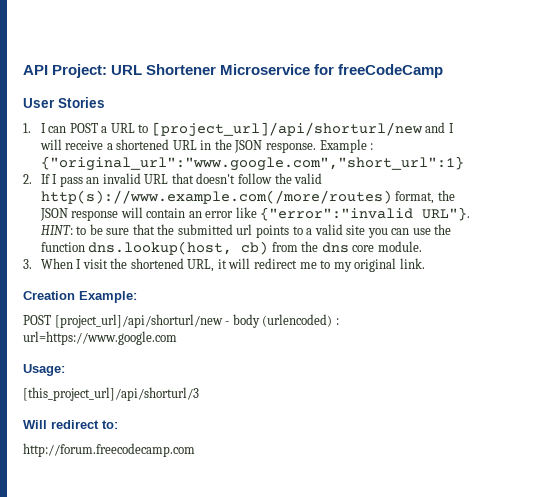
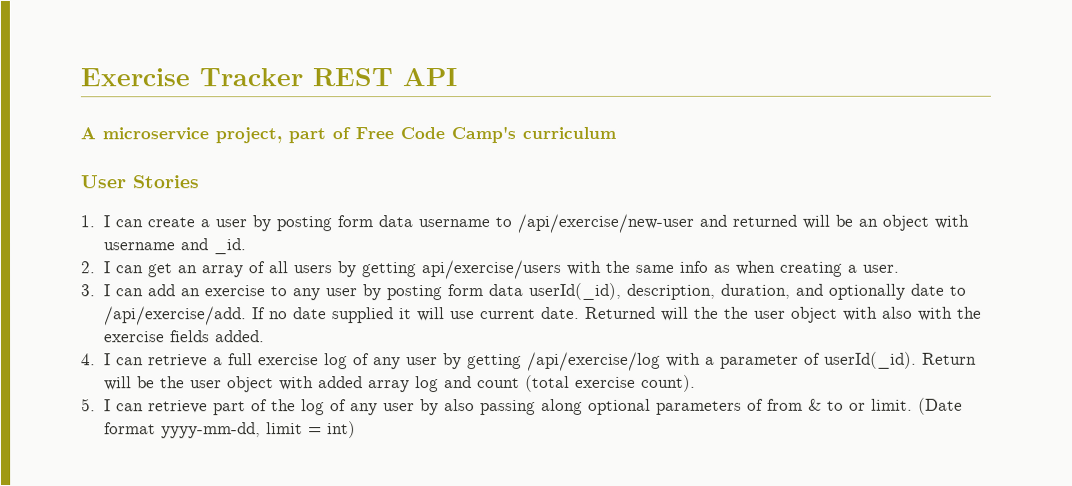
[23,64,444,78] API Project: URL Shortener Microservice for freeCodeCamp -> [80,68,457,87] [80,126,616,144] Exercise Tracker REST API // A microservice project, part of Free Code Camp's curriculum
[69,122,454,137] [39,139,374,153] [40,156,464,171] [23,173,323,187] [40,190,455,204] [39,207,471,221] [40,224,452,238] [40,241,422,255] [23,258,425,272] [23,291,137,303] [23,314,339,328] [23,331,177,345] [23,364,65,376] [23,387,199,401] [23,420,118,429] [23,443,195,457] POST a URL to [project_url]/api/shorturl/new and I will receive a shortened URL in the JSON response. Example : {"original_url":"www.google.com","short_url":1} // 2. If I pass an invalid URL that doesn't follow the valid http(s)://www.example.com(/more/routes) format, the JSON response will contain an error like {"error":"invalid URL"}. HINT: to be sure that the submitted url points to a valid site you can use the function dns.lookup(host, cb) from the dns core module. // 3. When I visit the shortened URL, it will redirect me to my original link. // Creation Example: // POST [project_url]/api/shorturl/new - body (urlencoded) : url=https://www.google.com // Usage: // [this_project_url]/api/shorturl/3 // Will redirect to: // http://forum.freecodecamp.com -> [147,213,970,234] [103,238,248,255] [81,259,901,280] [81,282,968,301] [104,306,983,326] [104,330,266,343] [81,351,978,372] [104,374,697,393] [81,397,964,416] [104,421,357,439] create a user by posting form data username to /api/exercise/new-user and returned will be an object with username and _id. // 2. I can get an array of all users by getting api/exercise/users with the same info as when creating a user. // 3. I can add an exercise to any user by posting form data userId(_id), description, duration, and optionally date to /api/exercise/add. If no date supplied it will use current date. Returned will the the user object with also with the exercise fields added. // 4. I can retrieve a full exercise log of any user by getting /api/exercise/log with a parameter of userId(_id). Return will be the user object with added array log and count (total exercise count). // 5. I can retrieve part of the log of any user by also passing along optional parameters of from & to or limit. (Date format yyyy-mm-dd, limit = int)

